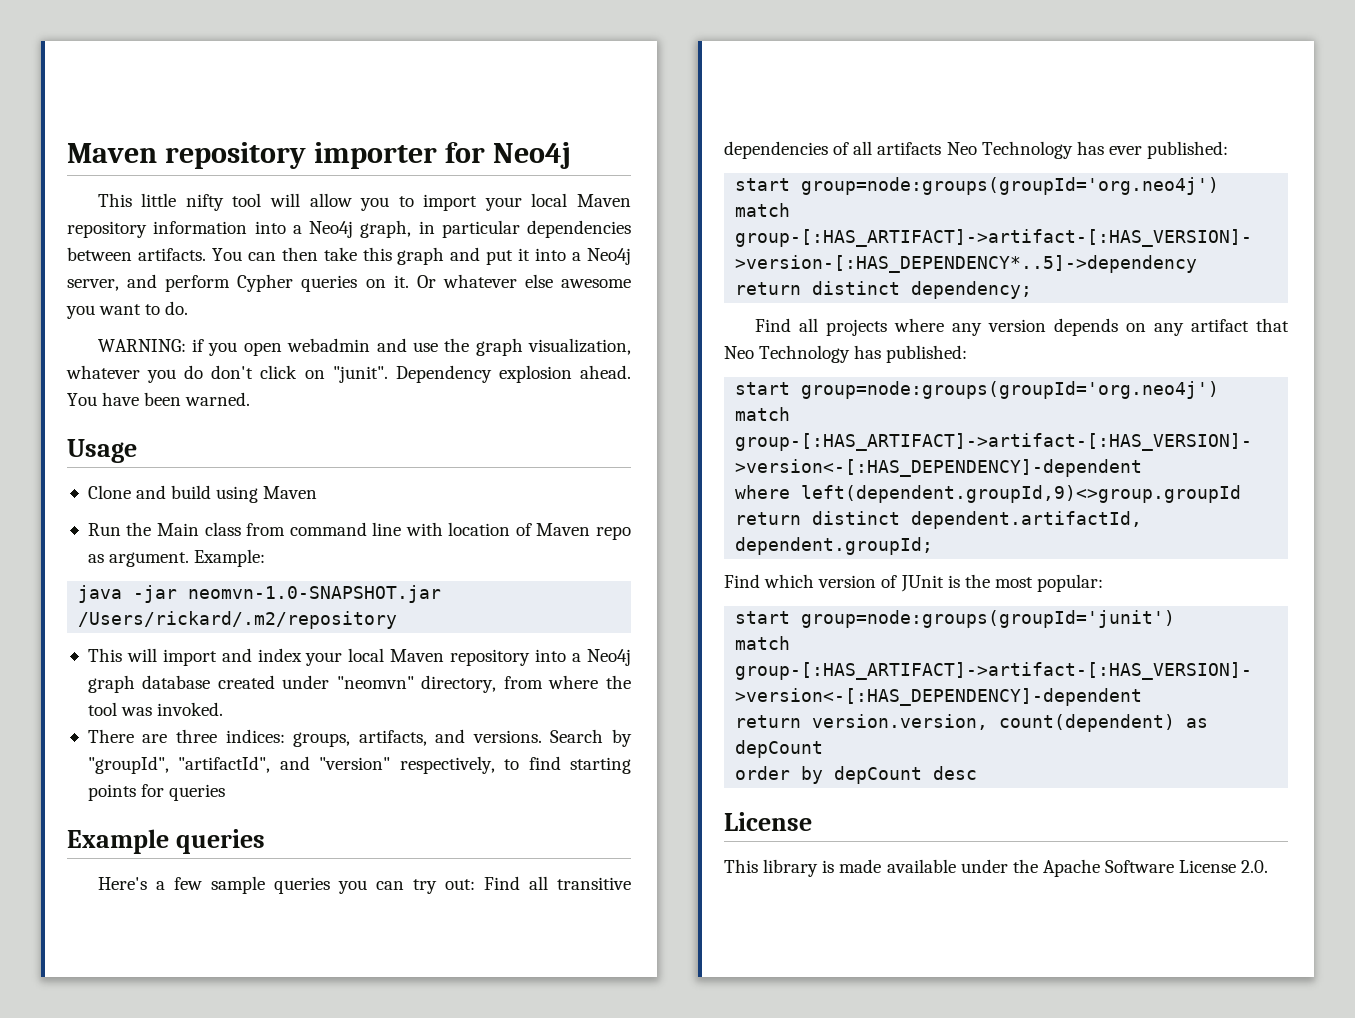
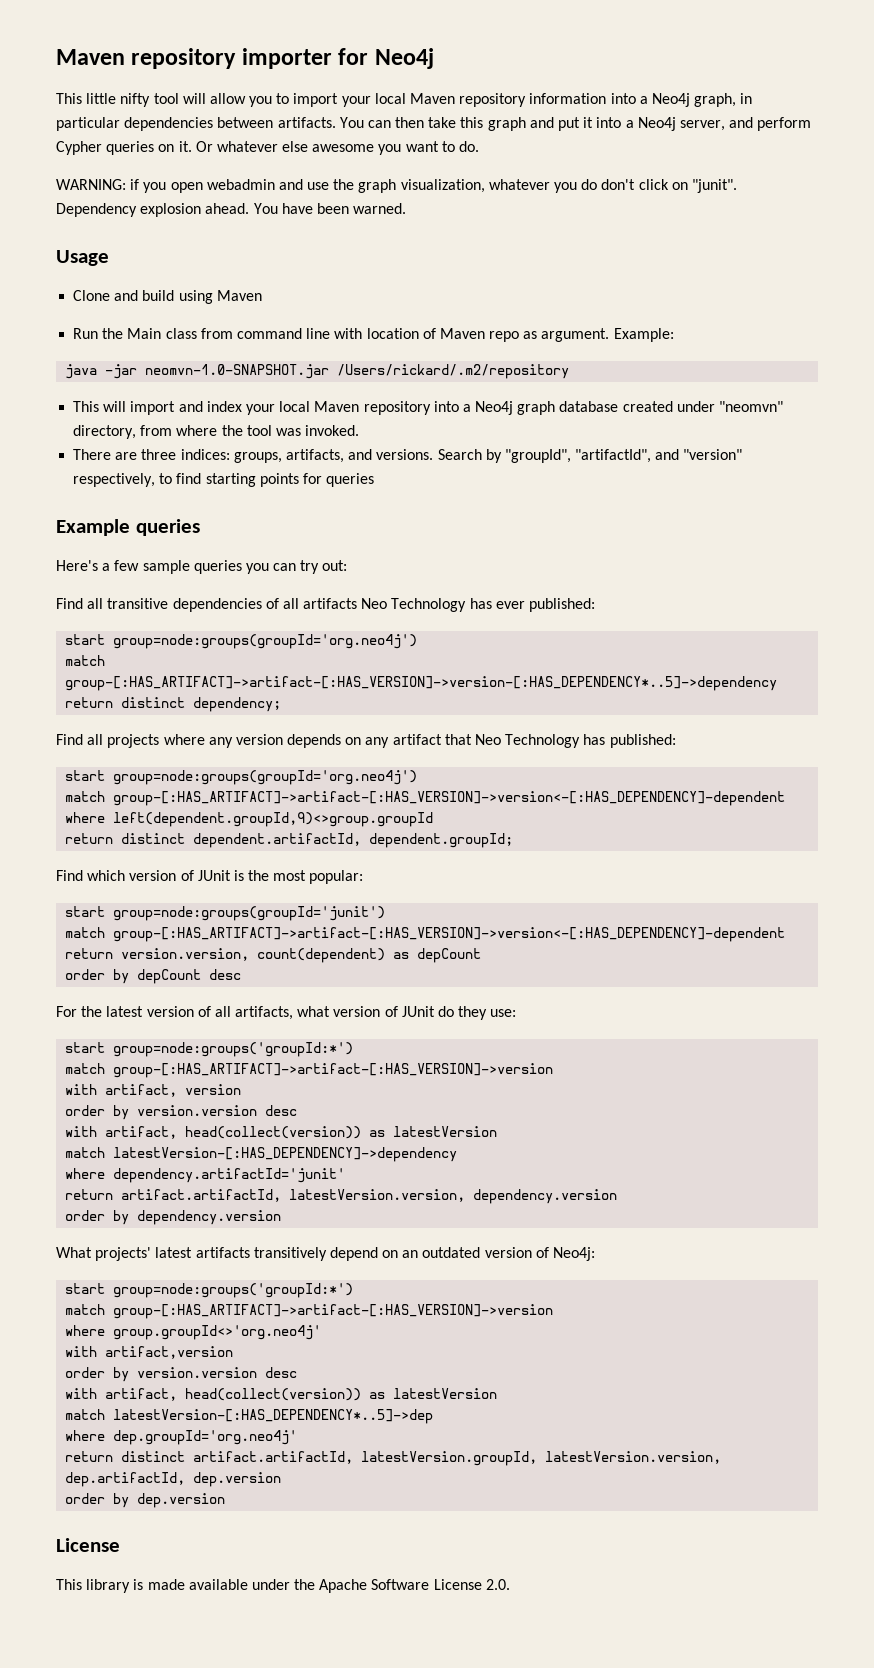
(475, 884) none -> (348, 565) //
(978, 773) none -> [56,1006,517,1020] [65,1042,354,1057] [65,1063,554,1078] [65,1084,242,1097] [65,1105,298,1120] [65,1126,498,1139] [65,1147,458,1162] [65,1168,346,1183] [65,1189,618,1204] [65,1210,282,1225] [56,1247,596,1261] [65,1283,354,1298] [65,1304,554,1319] [65,1325,322,1340] [65,1346,234,1359] [65,1367,298,1382] [65,1388,498,1401] [65,1409,434,1424] [65,1430,298,1445] [65,1451,722,1466] [65,1472,282,1487] [65,1493,226,1508] // For the latest version of all artifacts, what version of JUnit do they use: // start group=node:groups('groupId:*') // match group-[:HAS_ARTIFACT]->artifact-[:HAS_VERSION]->version // with artifact, version // order by version.version desc // with artifact, head(collect(version)) as latestVersion // match latestVersion-[:HAS_DEPENDENCY]->dependency // where dependency.artifactId='junit' // return artifact.artifactId, latestVersion.version, dependency.version // order by dependency.version // What projects' latest artifacts transitively depend on an outdated version of Neo4j: // start group=node:groups('groupId:*') // match group-[:HAS_ARTIFACT]->artifact-[:HAS_VERSION]->version // where group.groupId<>'org.neo4j' // with artifact,version // order by version.version desc // with artifact, head(collect(version)) as latestVersion // match latestVersion-[:HAS_DEPENDENCY*..5]->dep // where dep.groupId='org.neo4j' // return distinct artifact.artifactId, latestVersion.groupId, latestVersion.version, dep.artifactId, dep.version // order by dep.version

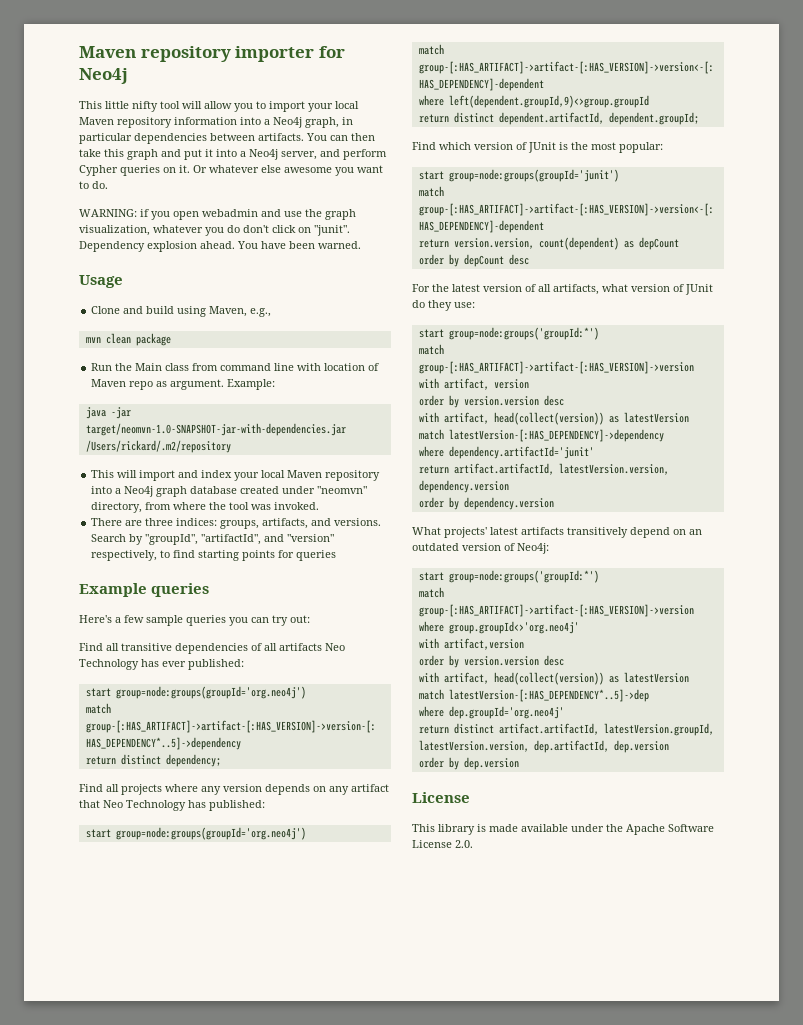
[216,290,262,301] Maven -> [209,306,272,317] [85,333,171,346] Maven, e.g., // mvn clean package
[145,364,330,379] neomvn-1.0-SNAPSHOT.jar -> [85,423,346,436] target/neomvn-1.0-SNAPSHOT-jar-with-dependencies.jar

